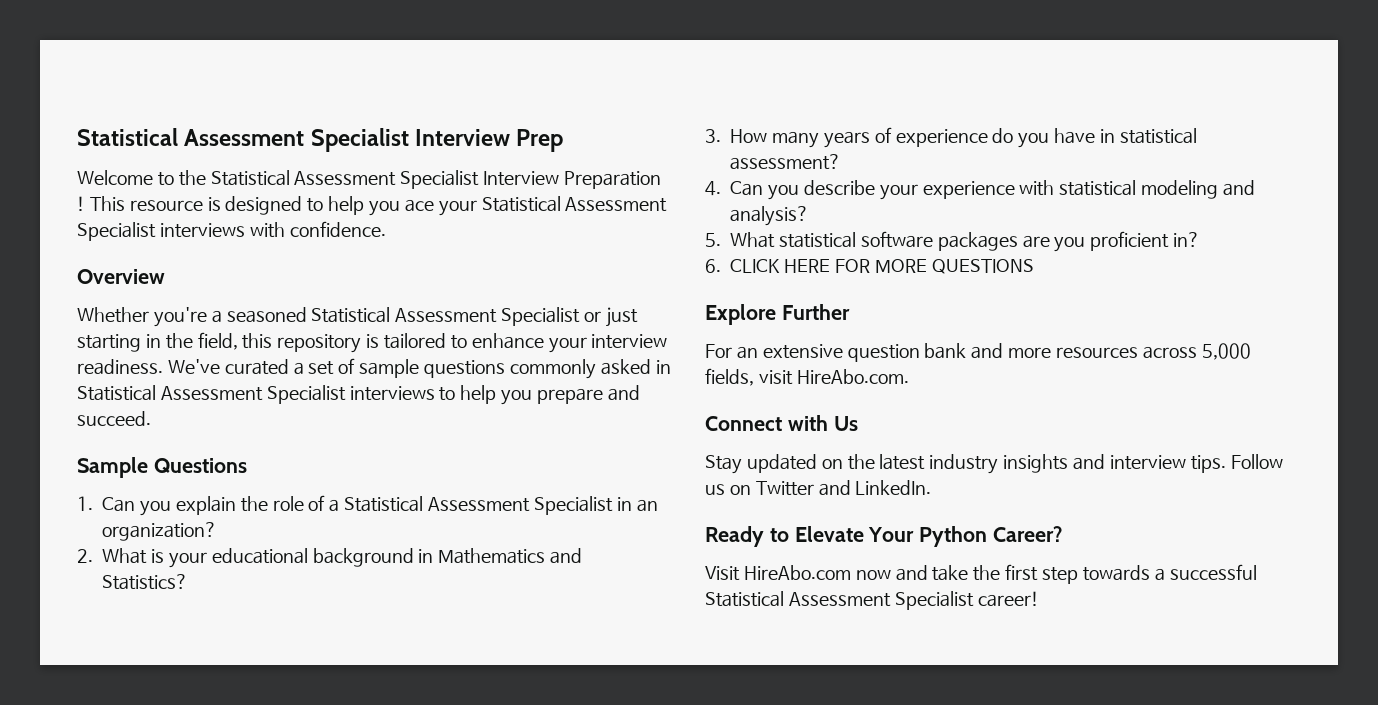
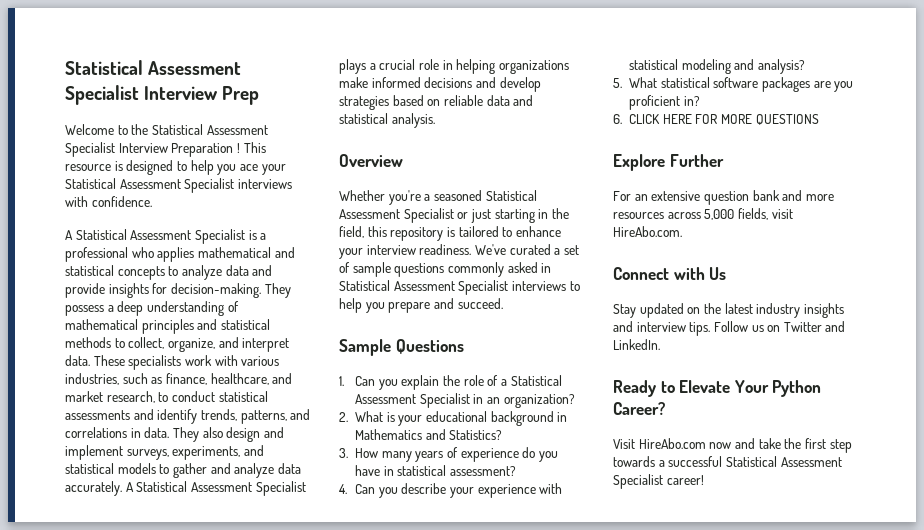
(386, 229) none -> [65,229,267,244] [65,247,295,262] [65,265,273,280] [65,283,291,298] [65,301,239,316] [65,319,270,334] [65,337,290,352] [65,355,280,370] [65,373,293,385] [65,391,268,403] [65,409,311,424] [65,427,284,442] [65,445,264,460] [65,463,301,478] [65,481,306,496] [339,59,569,74] [339,77,541,92] [339,95,534,110] [339,113,435,128] // A Statistical Assessment Specialist is a professional who applies mathematical and statistical concepts to analyze data and provide insights for decision-making. They possess a deep understanding of mathematical principles and statistical methods to collect, organize, and interpret data. These specialists work with various industries, such as finance, healthcare, and market research, to conduct statistical assessments and identify trends, patterns, and correlations in data. They also design and implement surveys, experiments, and statistical models to gather and analyze data accurately. A Statistical Assessment Specialist plays a crucial role in helping organizations make informed decisions and develop strategies based on reliable data and statistical analysis.

